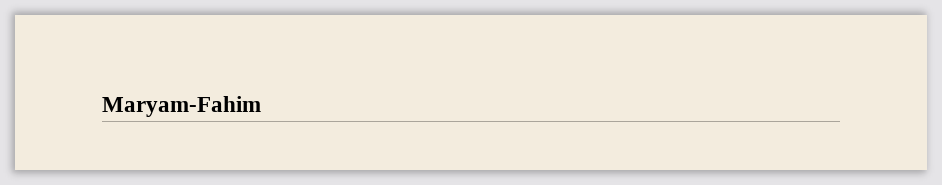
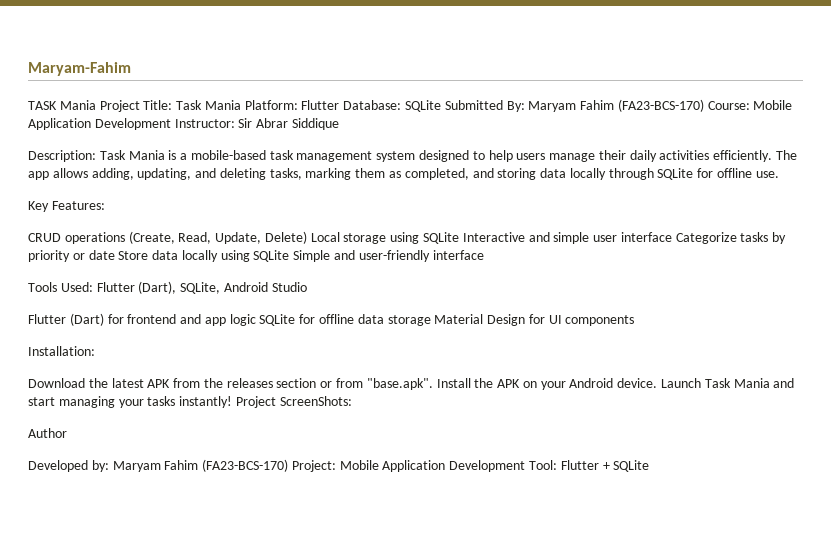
(261, 106) none -> [28,99,793,112] [28,118,339,130] [28,150,798,162] [28,168,779,180] [28,201,105,212] [28,231,787,244] [28,250,484,262] [28,281,307,294] [28,313,635,326] [28,346,95,356] [28,378,795,390] [28,396,352,408] [28,428,67,438] [28,459,650,472] // TASK Mania Project Title: Task Mania Platform: Flutter Database: SQLite Submitted By: Maryam Fahim (FA23-BCS-170) Course: Mobile Application Development Instructor: Sir Abrar Siddique // Description: Task Mania is a mobile-based task management system designed to help users manage their daily activities efficiently. The app allows adding, updating, and deleting tasks, marking them as completed, and storing data locally through SQLite for offline use. // Key Features: // CRUD operations (Create, Read, Update, Delete) Local storage using SQLite Interactive and simple user interface Categorize tasks by priority or date Store data locally using SQLite Simple and user-friendly interface // Tools Used: Flutter (Dart), SQLite, Android Studio // Flutter (Dart) for frontend and app logic SQLite for offline data storage Material Design for UI components // Installation: // Download the latest APK from the releases section or from "base.apk". Install the APK on your Android device. Launch Task Mania and start managing your tasks instantly! Project ScreenShots: // Author // Developed by: Maryam Fahim (FA23-BCS-170) Project: Mobile Application Development Tool: Flutter + SQLite

